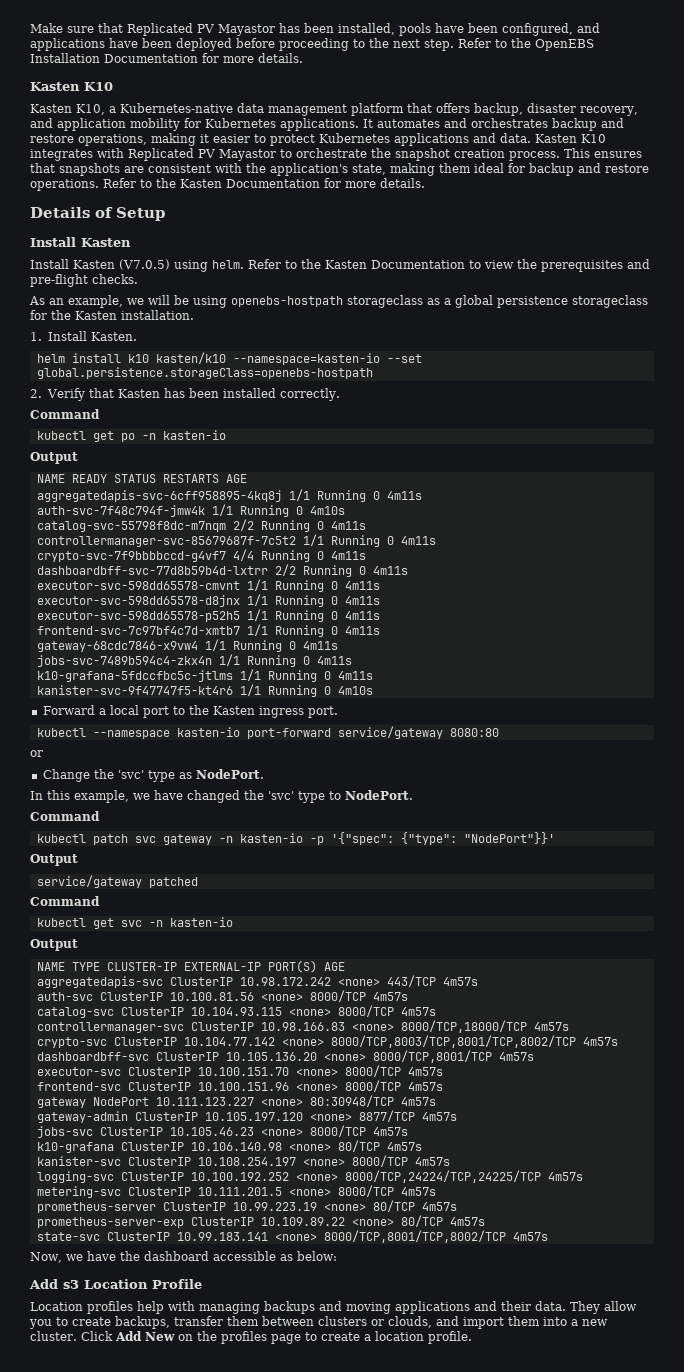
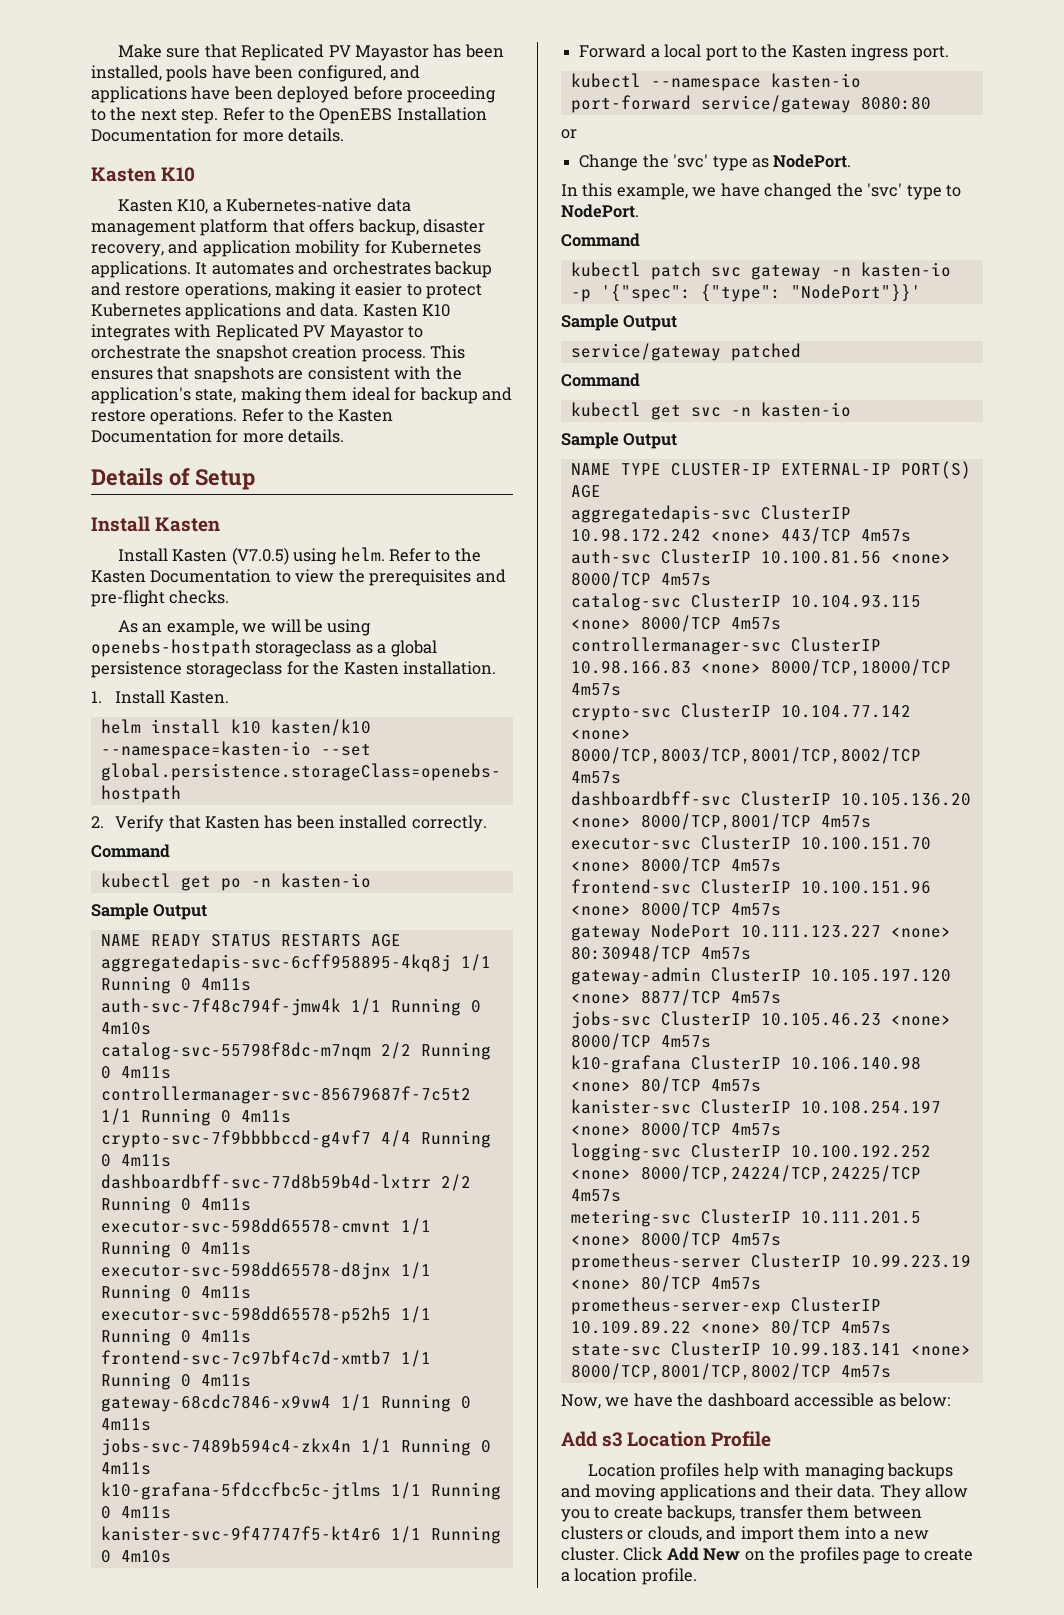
(226, 435) none -> [91,903,149,920] Sample
(555, 838) none -> [561,314,619,331] Sample
(233, 922) none -> [561,432,619,449] Sample

